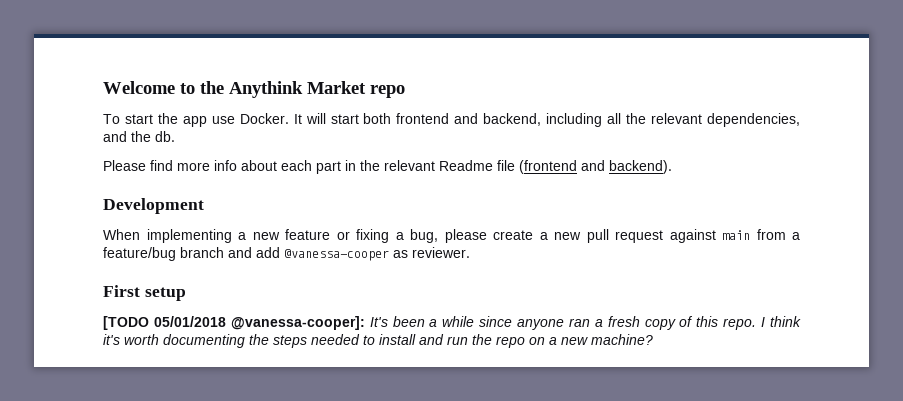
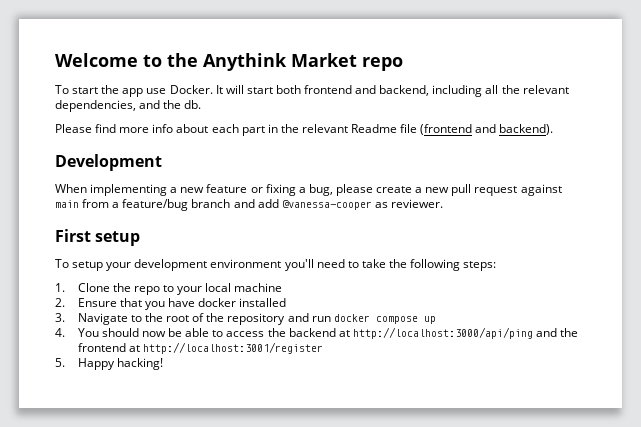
[103,316,801,330] [103,334,653,348] [TODO 05/01/2018 @vanessa-cooper]: It's been a while since anyone ran a fresh copy of this repo. I think it's worth documenting the steps needed to install and run the repo on a new machine? -> [55,259,497,271] [55,283,283,295] [55,298,287,310] [55,313,436,325] [55,327,579,339] [77,342,324,354] [55,358,163,370] To setup your development environment you'll need to take the following steps: // 1. Clone the repo to your local machine // 2. Ensure that you have docker installed // 3. Navigate to the root of the repository and run docker compose up // 4. You should now be able to access the backend at http://localhost:3000/api/ping and the frontend at http://localhost:3001/register // 5. Happy hacking!

